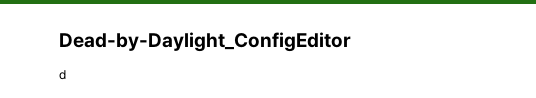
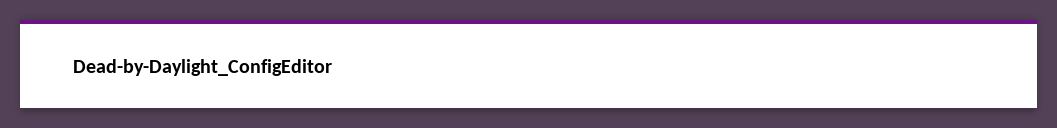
[59,70,66,80] // d -> (332, 67) none

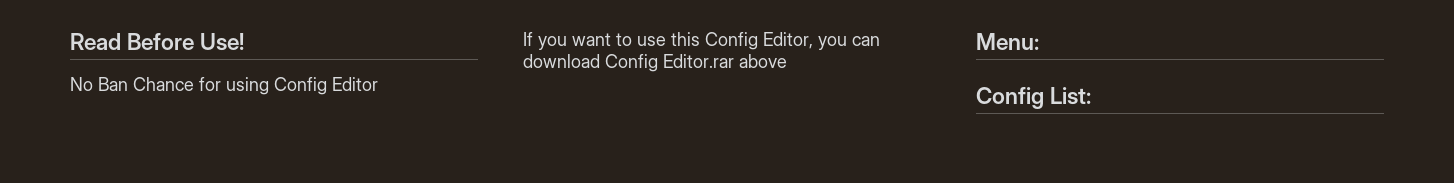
[73,59,332,76] Dead-by-Daylight_ConfigEditor -> [70,33,245,51] [70,77,378,95] [523,32,880,50] [523,54,787,72] [976,33,1039,50] [976,87,1092,109] Read Before Use! // No Ban Chance for using Config Editor // If you want to use this Config Editor, you can download Config Editor.rar above // Menu: // Config List:

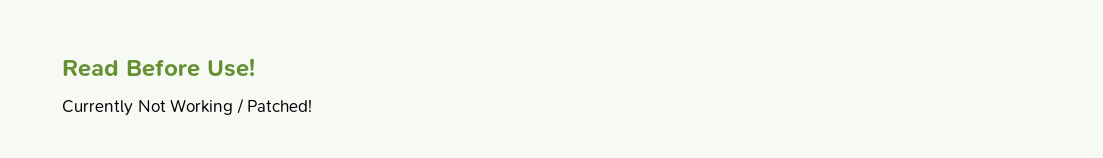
[70,77,378,95] [523,32,880,50] [523,54,787,72] [976,33,1039,50] [976,87,1092,109] No Ban Chance for using Config Editor // If you want to use this Config Editor, you can download Config Editor.rar above // Menu: // Config List: -> [62,98,313,116] Currently Not Working / Patched!

